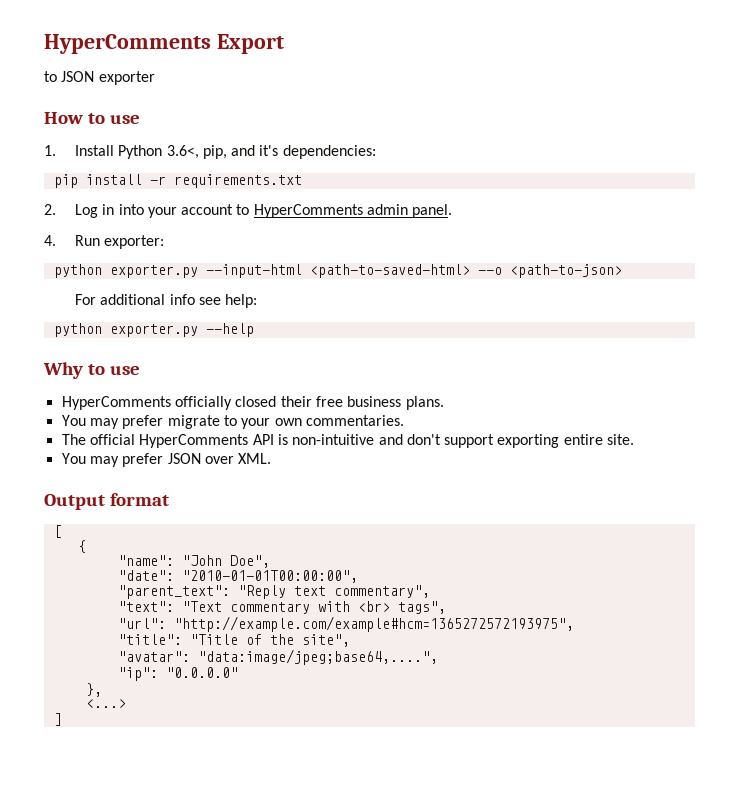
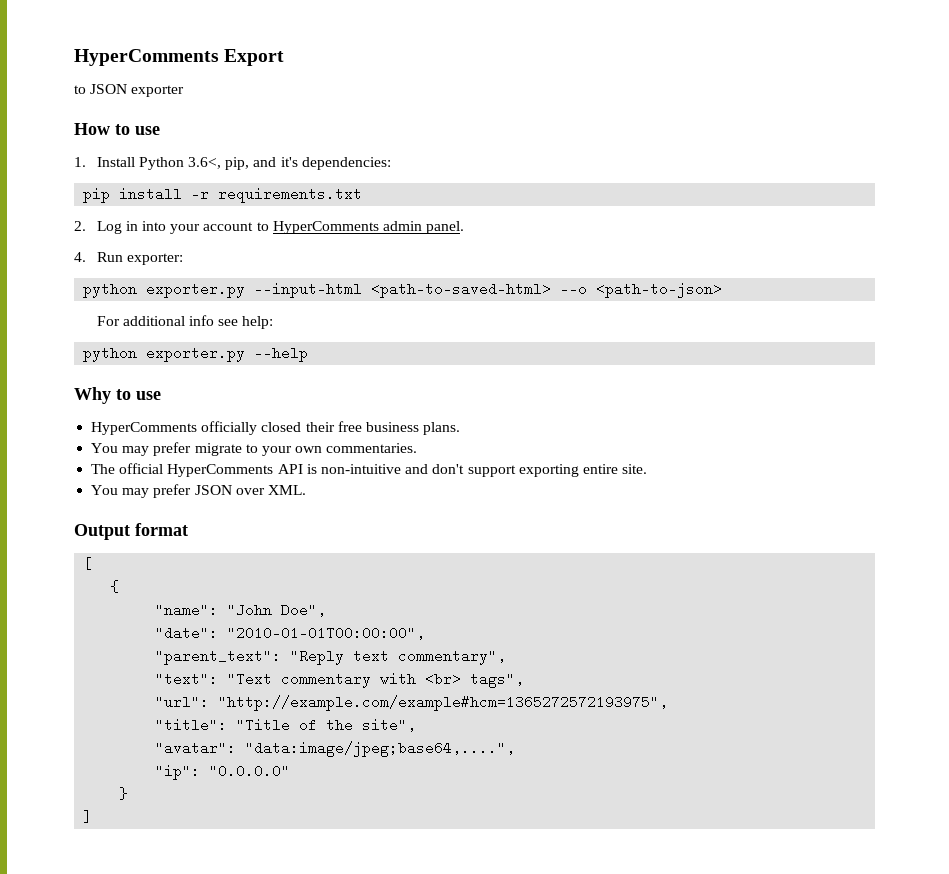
[85,683,102,697] [85,699,126,708] }, // <...> -> [119,787,129,800] }

